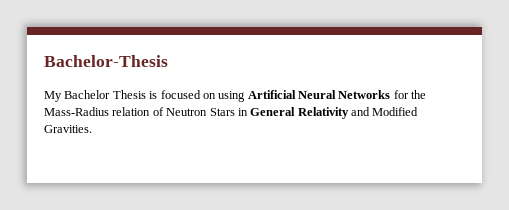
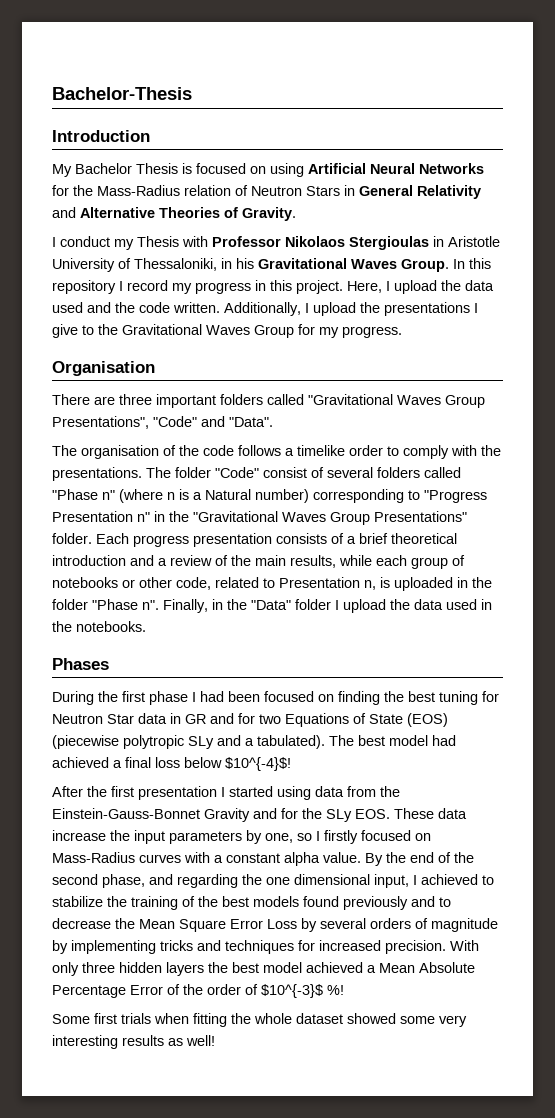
(168, 61) none -> [52,130,150,142] // Introduction
[372,107,419,116] [44,125,92,133] Modified Gravities. -> [80,207,296,221] [52,236,500,250] [52,258,491,272] [52,280,494,294] [52,302,478,316] [52,324,402,338] [52,361,155,376] [52,394,485,408] [52,416,273,429] [52,445,501,459] [52,467,461,481] [52,489,487,503] [52,511,467,525] [52,533,457,547] [52,555,465,569] [52,577,492,591] [52,599,492,613] [52,621,146,632] [52,658,109,670] [52,691,499,705] [52,713,448,727] [52,735,456,749] [52,757,291,771] [52,786,400,800] [52,808,467,822] [52,830,431,844] [52,852,474,866] [52,874,494,888] [52,896,451,910] [52,918,498,932] [52,940,479,954] [52,962,475,976] [52,984,344,998] [52,1013,467,1027] [52,1035,215,1049] Alternative Theories of Gravity. // I conduct my Thesis with Professor Nikolaos Stergioulas in Aristotle University of Thessaloniki, in his Gravitational Waves Group. In this repository I record my progress in this project. Here, I upload the data used and the code written. Additionally, I upload the presentations I give to the Gravitational Waves Group for my progress. // Organisation // There are three important folders called "Gravitational Waves Group Presentations", "Code" and "Data". // The organisation of the code follows a timelike order to comply with the presentations. The folder "Code" consist of several folders called "Phase n" (where n is a Natural number) corresponding to "Progress Presentation n" in the "Gravitational Waves Group Presentations" folder. Each progress presentation consists of a brief theoretical introduction and a review of the main results, while each group of notebooks or other code, related to Presentation n, is uploaded in the folder "Phase n". Finally, in the "Data" folder I upload the data used in the notebooks. // Phases // During the first phase I had been focused on finding the best tuning for Neutron Star data in GR and for two Equations of State (EOS) (piecewise polytropic SLy and a tabulated). The best model had achieved a final loss below $10^{-4}$! // After the first presentation I started using data from the Einstein-Gauss-Bonnet Gravity and for the SLy EOS. These data increase the input parameters by one, so I firstly focused on Mass-Radius curves with a constant alpha value. By the end of the second phase, and regarding the one dimensional input, I achieved to stabilize the training of the best models found previously and to decrease the Mean Square Error Loss by several orders of magnitude by implementing tricks and techniques for increased precision. With only three hidden layers the best model achieved a Mean Absolute Percentage Error of the order of $10^{-3}$ %! // Some first trials when fitting the whole dataset showed some very interesting results as well!

